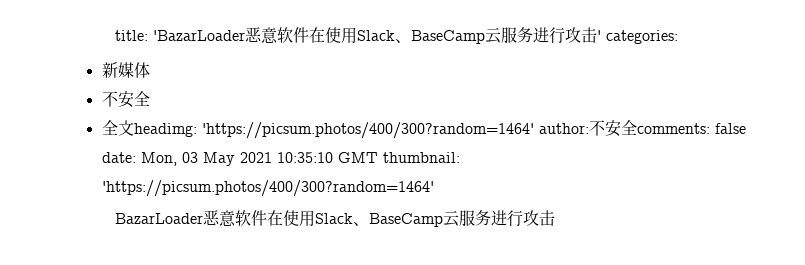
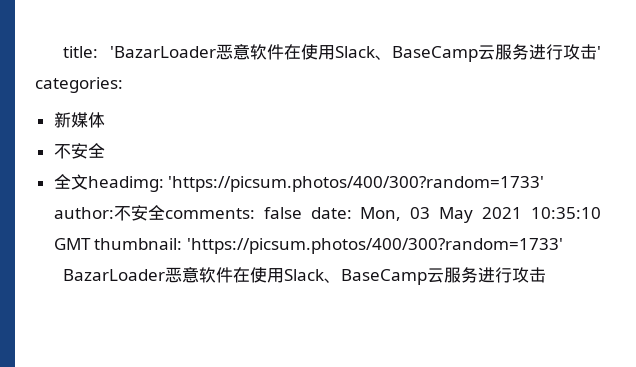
[201,122,534,139] 'https://picsum.photos/400/300?random=1464' -> [168,176,545,192] 'https://picsum.photos/400/300?random=1733'
[101,180,434,197] 'https://picsum.photos/400/300?random=1464' -> [186,238,563,254] 'https://picsum.photos/400/300?random=1733'

